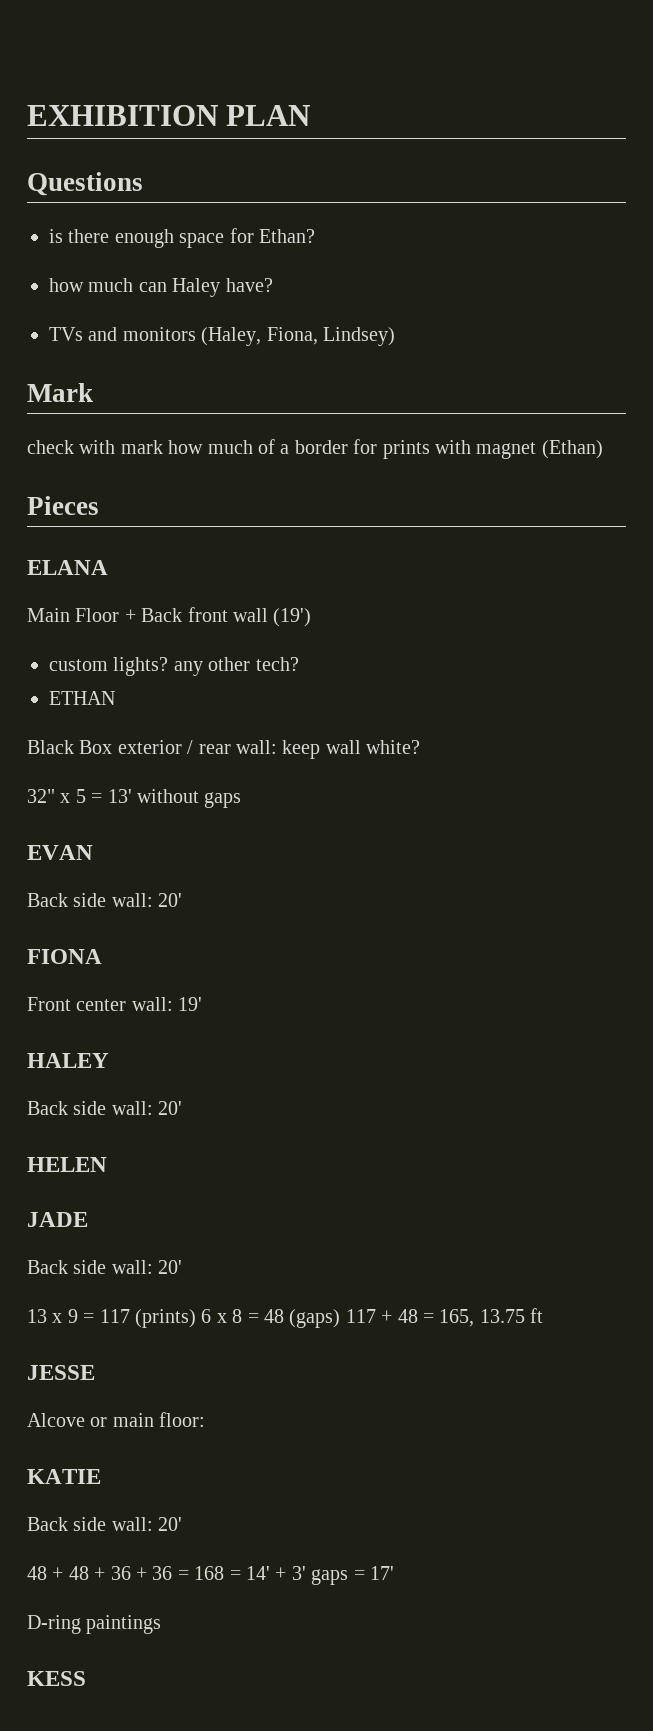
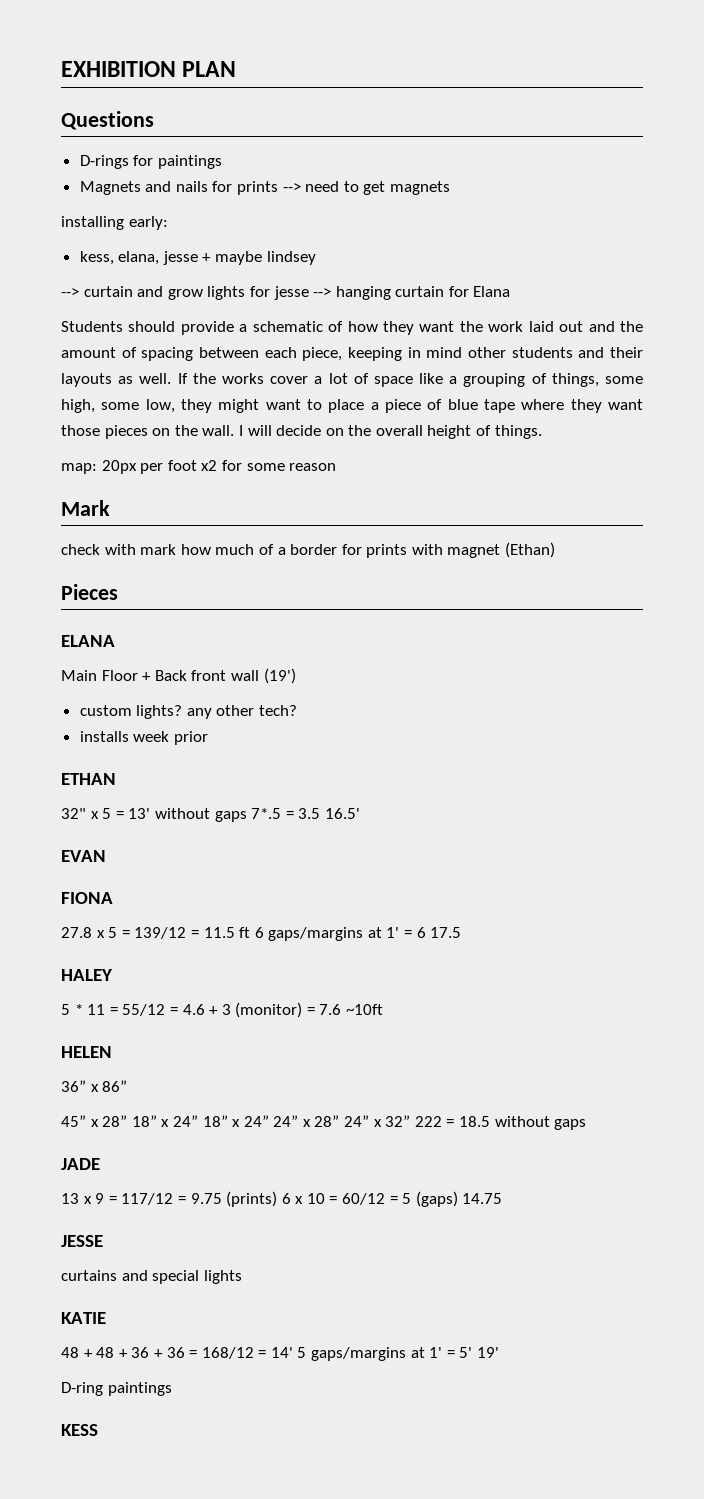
[49,228,315,248] [49,278,273,297] [49,327,395,346] is there enough space for Ethan? // how much can Haley have? // TVs and monitors (Haley, Fiona, Lindsey) -> [79,155,222,169] [79,181,451,195] [61,216,168,230] [79,251,316,265] [61,286,511,300] [61,321,644,335] [61,347,643,361] [61,373,643,387] [61,399,643,413] [61,425,542,439] [61,460,337,474] D-rings for paintings // Magnets and nails for prints --> need to get magnets // installing early: // kess, elana, jesse + maybe lindsey // --> curtain and grow lights for jesse --> hanging curtain for Elana // Students should provide a schematic of how they want the work laid out and the amount of spacing between each piece, keeping in mind other students and their layouts as well. If the works cover a lot of space like a grouping of things, some high, some low, they might want to place a piece of blue tape where they want those pieces on the wall. I will decide on the overall height of things. // map: 20px per foot x2 for some reason
[49,691,115,705] [27,740,421,759] ETHAN // Black Box exterior / rear wall: keep wall white? -> [79,731,208,745] [61,773,116,785] installs week prior // ETHAN
[27,845,93,860] [27,893,183,907] [27,949,102,964] [27,997,203,1011] [27,1053,109,1068] [27,1101,183,1115] [27,1157,107,1172] [27,1212,88,1227] [27,1260,183,1274] [27,1308,544,1328] [27,1365,95,1380] [27,1412,206,1427] [27,1469,101,1484] [27,1517,183,1531] // EVAN // Back side wall: 20' // FIONA // Front center wall: 19' // HALEY // Back side wall: 20' // HELEN // JADE // Back side wall: 20' // 13 x 9 = 117 (prints) 6 x 8 = 48 (gaps) 117 + 48 = 165, 13.75 ft // JESSE // Alcove or main floor: // KATIE // Back side wall: 20' -> [251,808,360,819] [61,850,106,862] [61,892,113,904] [61,927,462,941] [61,969,113,981] [61,1002,384,1018] [61,1046,112,1058] [61,1080,128,1092] [61,1115,587,1130] [61,1158,100,1170] [61,1191,503,1207] [61,1235,103,1247] [61,1270,242,1284] [61,1312,106,1324] 7*.5 = 3.5 16.5' // EVAN // FIONA // 27.8 x 5 = 139/12 = 11.5 ft 6 gaps/margins at 1' = 6 17.5 // HALEY // 5 * 11 = 55/12 = 4.6 + 3 (monitor) = 7.6 ~10ft // HELEN // 36” x 86” // 45” x 28” 18” x 24” 18” x 24” 24” x 28” 24” x 32” 222 = 18.5 without gaps // JADE // 13 x 9 = 117/12 = 9.75 (prints) 6 x 10 = 60/12 = 5 (gaps) 14.75 // JESSE // curtains and special lights // KATIE
[194,1566,225,1580] 168 -> [201,1347,254,1359] 168/12
[275,1566,394,1585] + 3' gaps = 17' -> [297,1347,500,1361] 5 gaps/margins at 1' = 5' 19'

